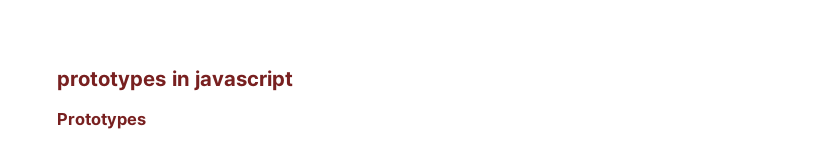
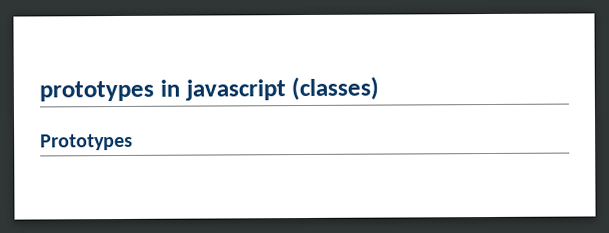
(294, 80) none -> [291,76,380,101] (classes)

